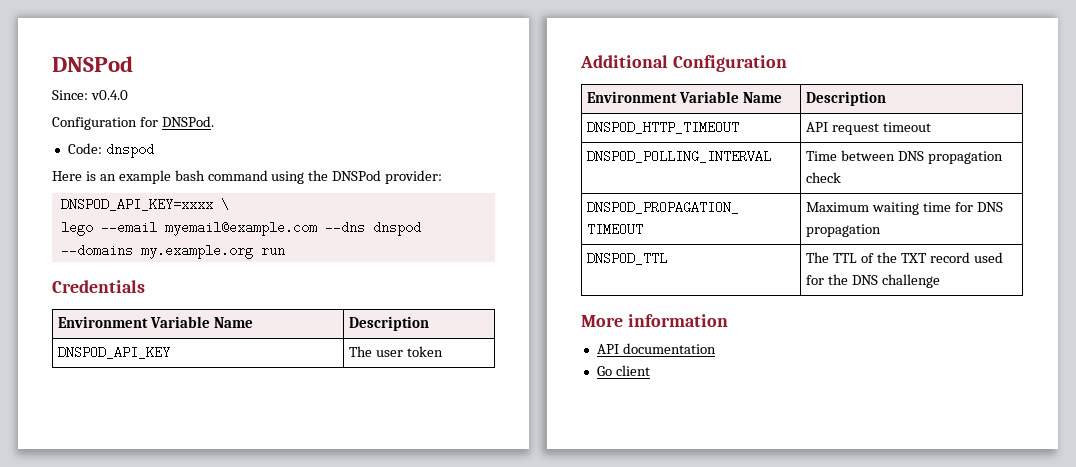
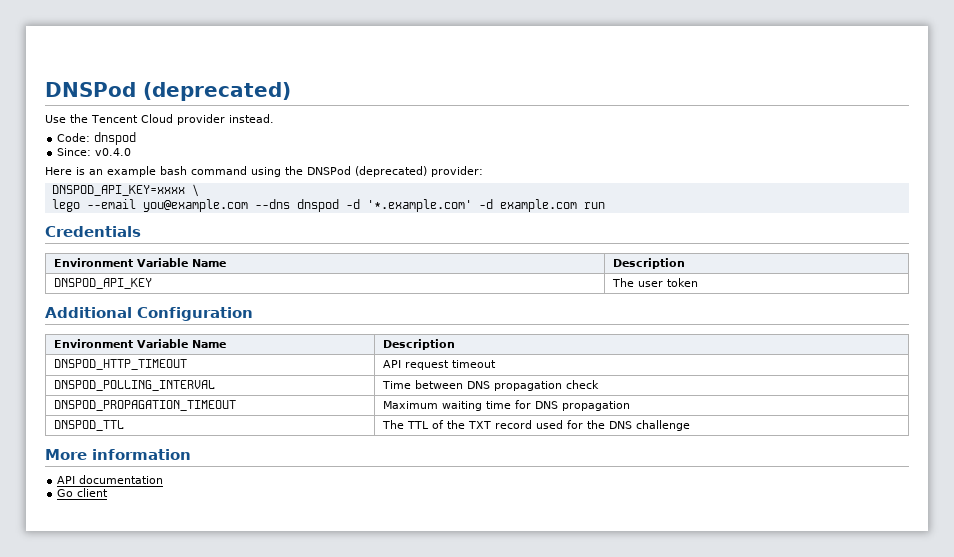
[52,56,133,72] [52,90,128,100] [52,116,214,130] [67,143,154,158] DNSPod // Since: v0.4.0 // Configuration for DNSPod. // Code: dnspod -> [45,82,291,101] [45,114,274,125] [57,132,137,145] [57,148,132,156] DNSPod (deprecated) // Use the Tencent Cloud provider instead. // Code: dnspod // Since: v0.4.0
(382, 175) none -> [355,166,427,177] (deprecated)
[164,221,317,236] myemail@example.com -> [142,199,248,212] you@example.com
[60,244,253,259] --domains my.example.org -> [345,199,577,212] -d '*.example.com' -d example.com

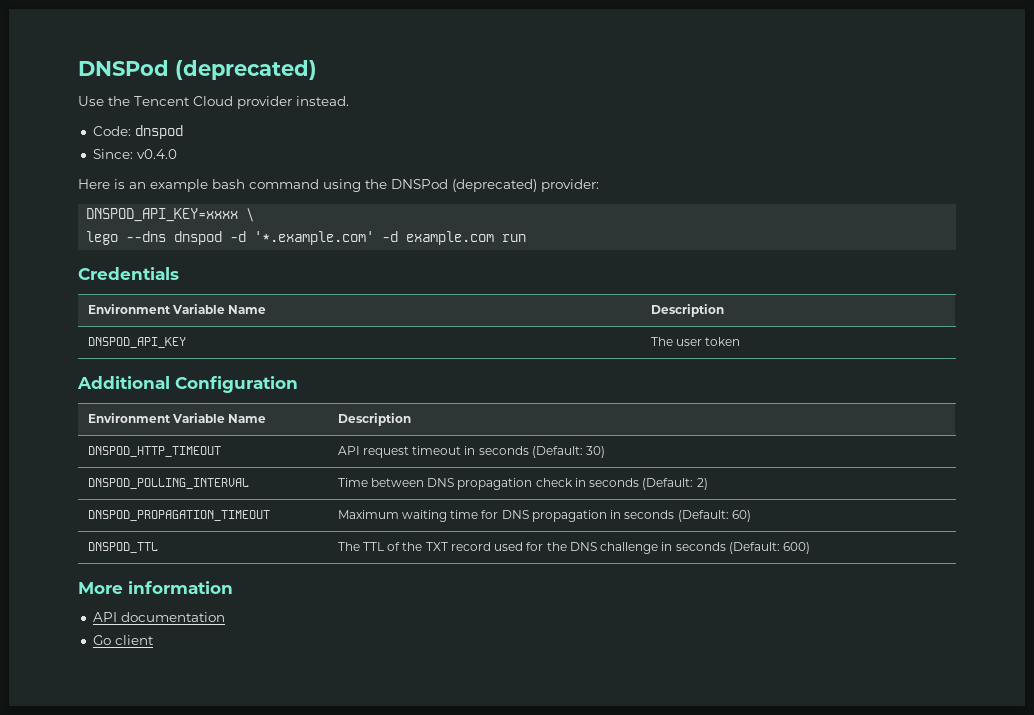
[86,199,248,212] --email you@example.com -> (119, 238) none
(496, 364) none -> [464,446,606,458] in seconds (Default: 30)
(599, 384) none -> [574,478,708,490] in seconds (Default: 2)
(630, 406) none -> [610,510,751,522] in seconds (Default: 60)
(690, 425) none -> [661,542,811,554] in seconds (Default: 600)

